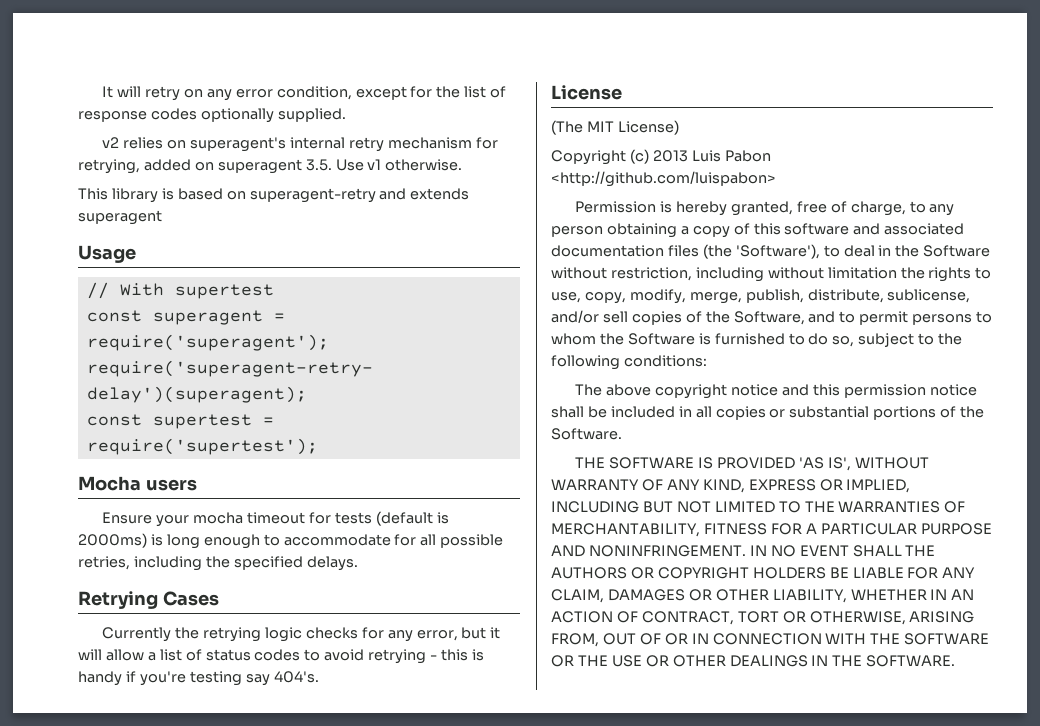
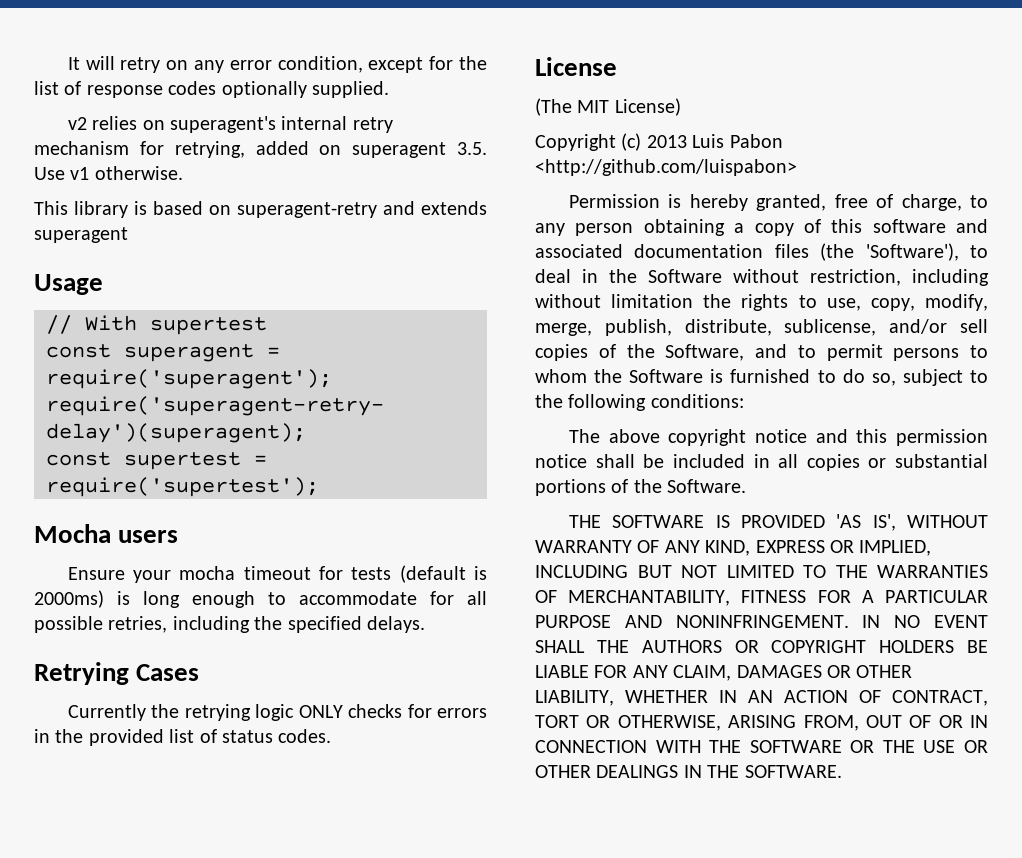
(302, 634) none -> [298,705,343,718] ONLY
[387,627,501,642] [78,649,484,664] [78,671,319,686] any error, but it will allow a list of status codes to avoid retrying - this is handy if you're testing say 404's. -> [437,708,488,718] [34,729,332,746] errors in the provided list of status codes.

